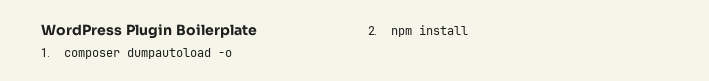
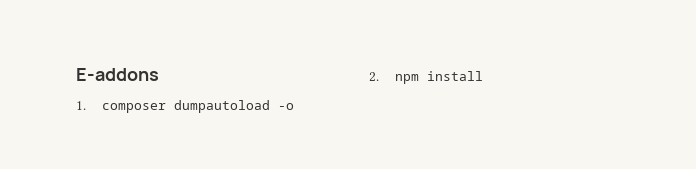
[41,24,257,39] WordPress Plugin Boilerplate -> [76,68,159,81] E-addons

